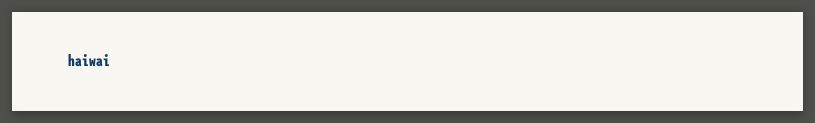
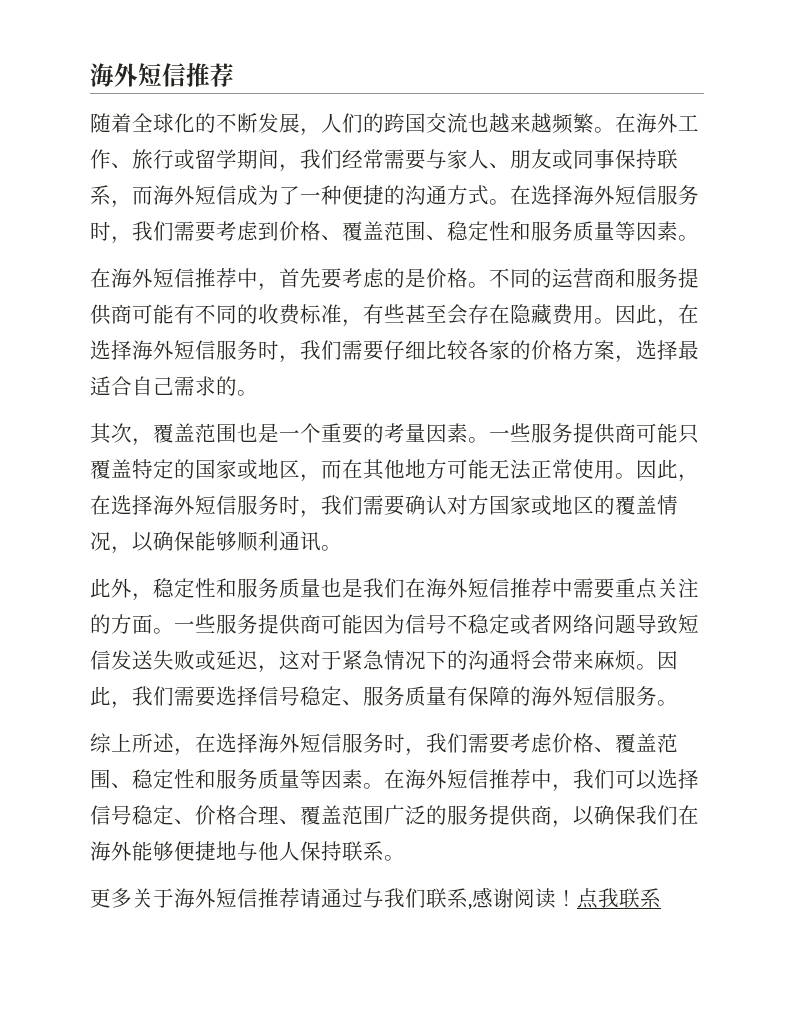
[68,54,110,67] haiwai -> [90,63,234,87] [90,113,699,136] [90,149,678,172] [90,185,699,208] [90,221,699,244] [90,268,699,291] [90,304,699,327] [90,340,699,363] [90,376,258,396] [90,423,699,446] [90,459,699,482] [90,495,678,518] [90,531,342,554] [90,578,699,601] [90,614,699,635] [90,650,678,673] [90,686,678,709] [90,733,678,756] [90,769,699,792] [90,805,699,828] [90,841,405,861] [90,887,661,910] 海外短信推荐 // 随着全球化的不断发展，人们的跨国交流也越来越频繁。在海外工作、旅行或留学期间，我们经常需要与家人、朋友或同事保持联系，而海外短信成为了一种便捷的沟通方式。在选择海外短信服务时，我们需要考虑到价格、覆盖范围、稳定性和服务质量等因素。 // 在海外短信推荐中，首先要考虑的是价格。不同的运营商和服务提供商可能有不同的收费标准，有些甚至会存在隐藏费用。因此，在选择海外短信服务时，我们需要仔细比较各家的价格方案，选择最适合自己需求的。 // 其次，覆盖范围也是一个重要的考量因素。一些服务提供商可能只覆盖特定的国家或地区，而在其他地方可能无法正常使用。因此，在选择海外短信服务时，我们需要确认对方国家或地区的覆盖情况，以确保能够顺利通讯。 // 此外，稳定性和服务质量也是我们在海外短信推荐中需要重点关注的方面。一些服务提供商可能因为信号不稳定或者网络问题导致短信发送失败或延迟，这对于紧急情况下的沟通将会带来麻烦。因此，我们需要选择信号稳定、服务质量有保障的海外短信服务。 // 综上所述，在选择海外短信服务时，我们需要考虑价格、覆盖范围、稳定性和服务质量等因素。在海外短信推荐中，我们可以选择信号稳定、价格合理、覆盖范围广泛的服务提供商，以确保我们在海外能够便捷地与他人保持联系。 // 更多关于海外短信推荐请通过与我们联系,感谢阅读！点我联系

